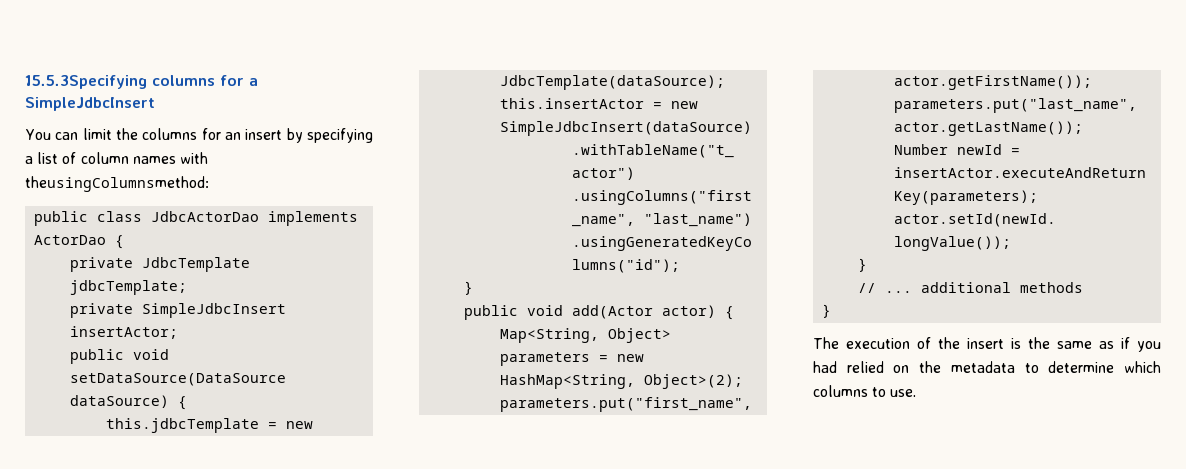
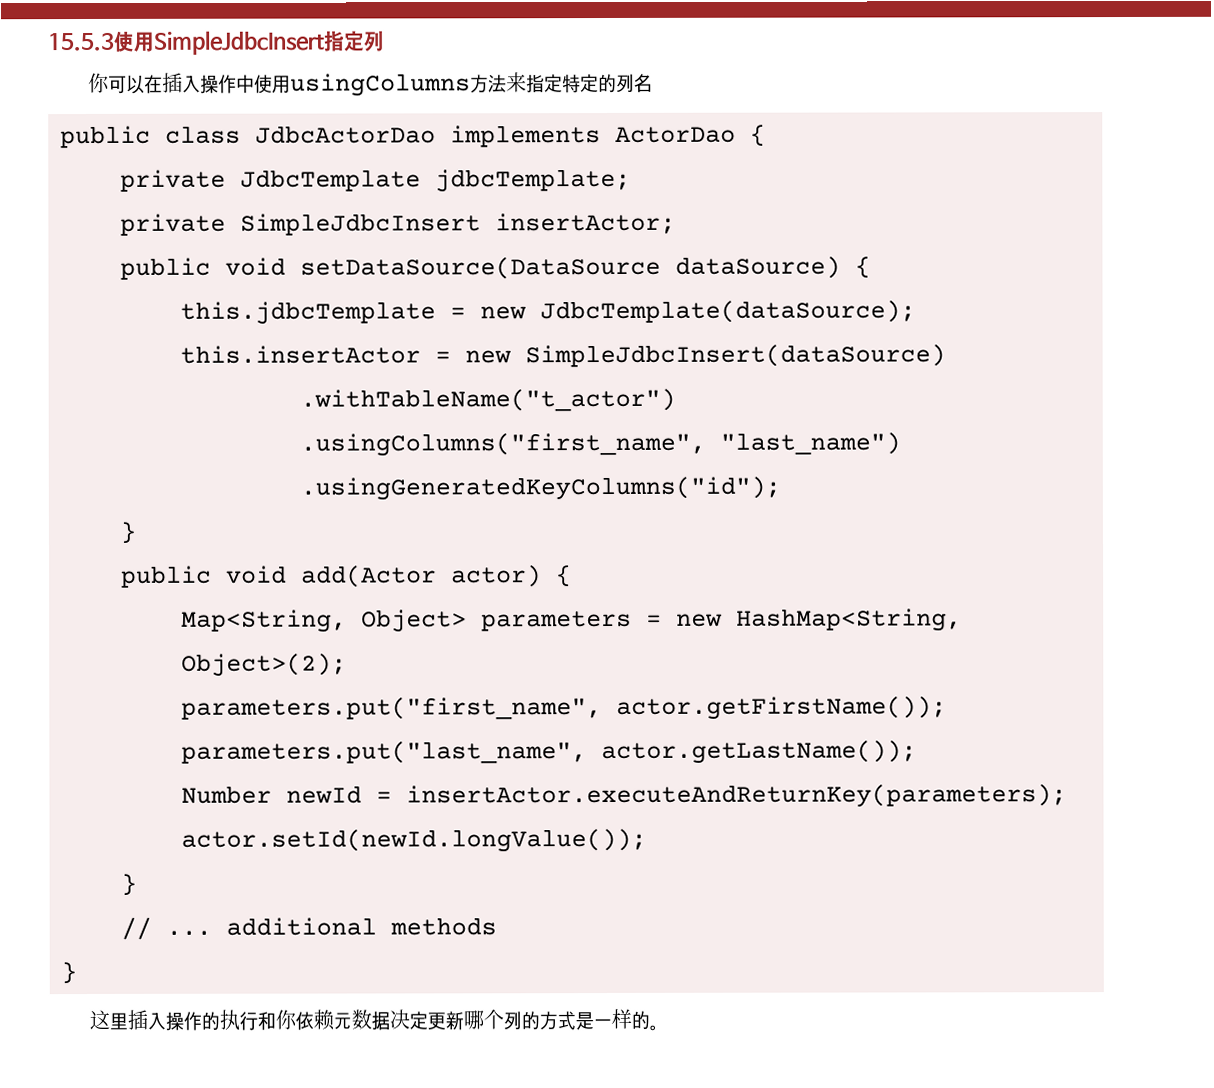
[25,75,258,89] [25,97,155,111] [25,128,374,143] [25,152,208,164] [25,176,209,192] 15.5.3Specifying columns for a SimpleJdbcInsert // You can limit the columns for an insert by specifying a list of column names with theusingColumnsmethod: -> [48,30,385,55] [88,72,654,97] 15.5.3使用SimpleJdbcInsert指定列 // 你可以在插入操作中使用usingColumns方法来指定特定的列名
[813,337,1161,352] [813,361,1161,373] [813,385,917,397] The execution of the insert is the same as if you had relied on the metadata to determine which columns to use. -> [89,1008,660,1031] 这里插入操作的执行和你依赖元数据决定更新哪个列的方式是一样的。

